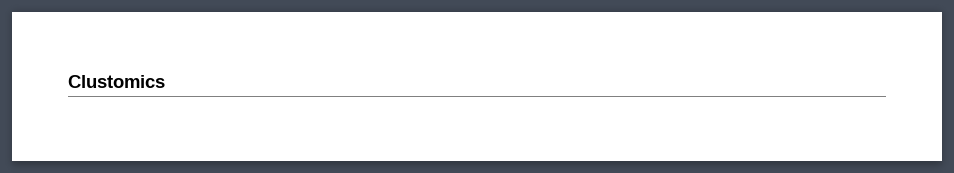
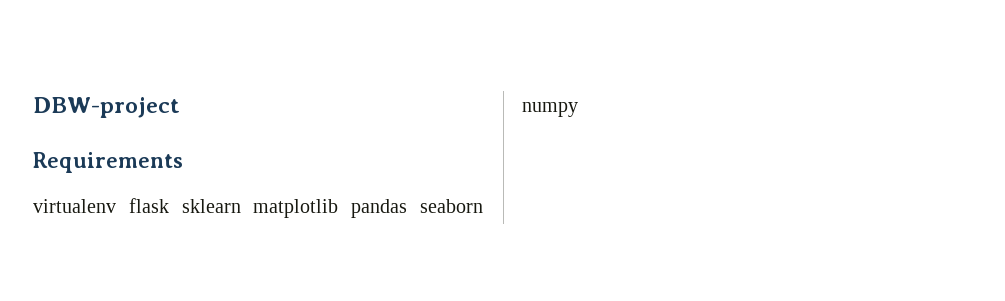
[68,75,165,88] Clustomics -> [33,97,180,118] [33,152,183,173] [33,198,484,218] [522,102,578,117] DBW-project // Requirements // virtualenv flask sklearn matplotlib pandas seaborn numpy

